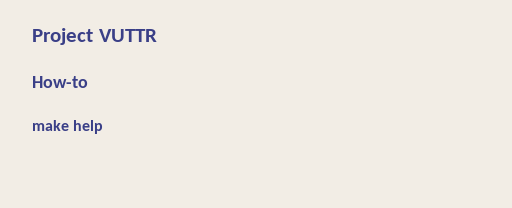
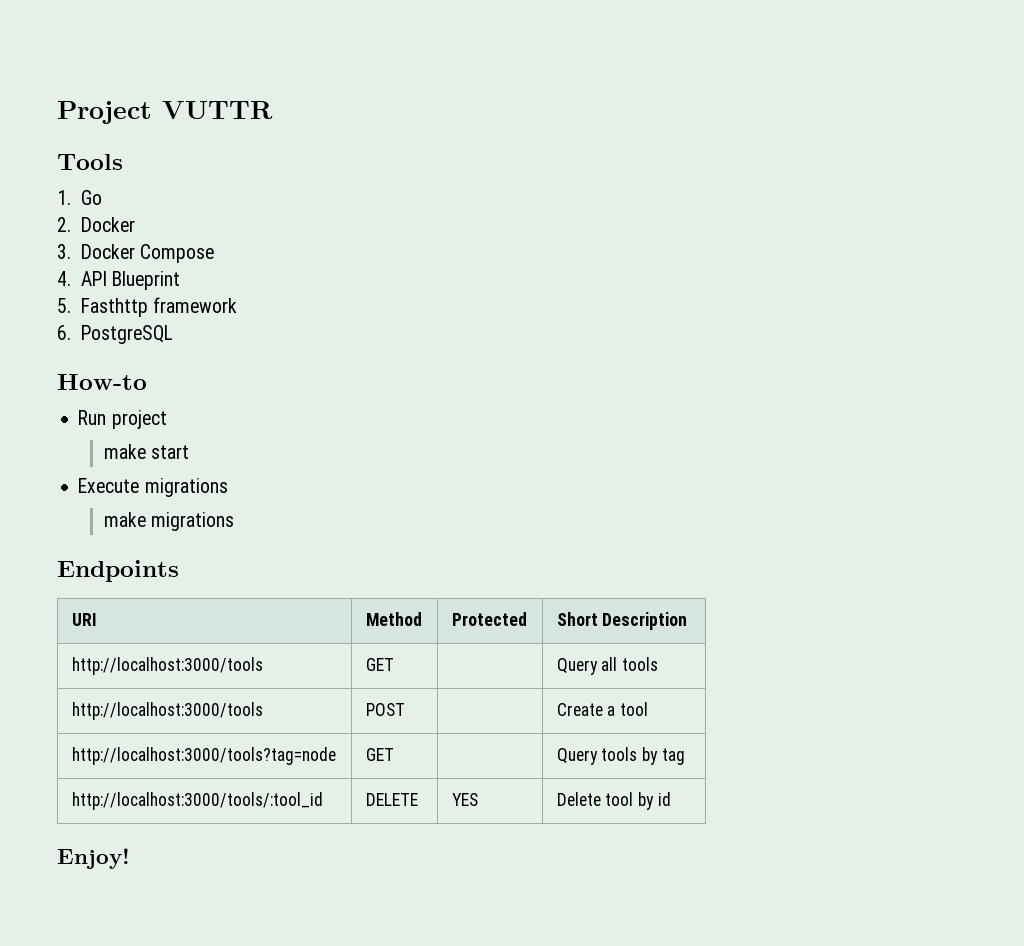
(157, 35) none -> [57,154,123,170] [57,190,102,205] [57,217,135,232] [57,244,215,263] [57,271,181,290] [57,297,238,317] [57,325,173,344] // Tools // 1. Go // 2. Docker // 3. Docker Compose // 4. API Blueprint // 5. Fasthttp framework // 6. PostgreSQL
[32,120,104,134] // make help -> [78,410,167,429] [103,444,190,459] [78,478,228,497] [103,512,235,531] [57,560,179,582] [71,613,97,626] [365,612,422,626] [451,612,527,626] [556,612,688,630] [71,657,263,675] [365,658,394,671] [556,657,659,675] [71,702,263,720] [365,703,405,716] [556,702,649,716] [71,747,336,765] [365,748,394,761] [556,747,685,765] [71,792,323,810] [365,793,418,806] [451,793,478,806] [556,792,671,810] [57,848,130,869] // Run project // make start // Execute migrations // make migrations // Endpoints // URI | Method | Protected | Short Description // http://localhost:3000/tools | GET | | Query all tools // http://localhost:3000/tools | POST | | Create a tool // http://localhost:3000/tools?tag=node | GET | | Query tools by tag // http://localhost:3000/tools/:tool_id | DELETE | YES | Delete tool by id // Enjoy!

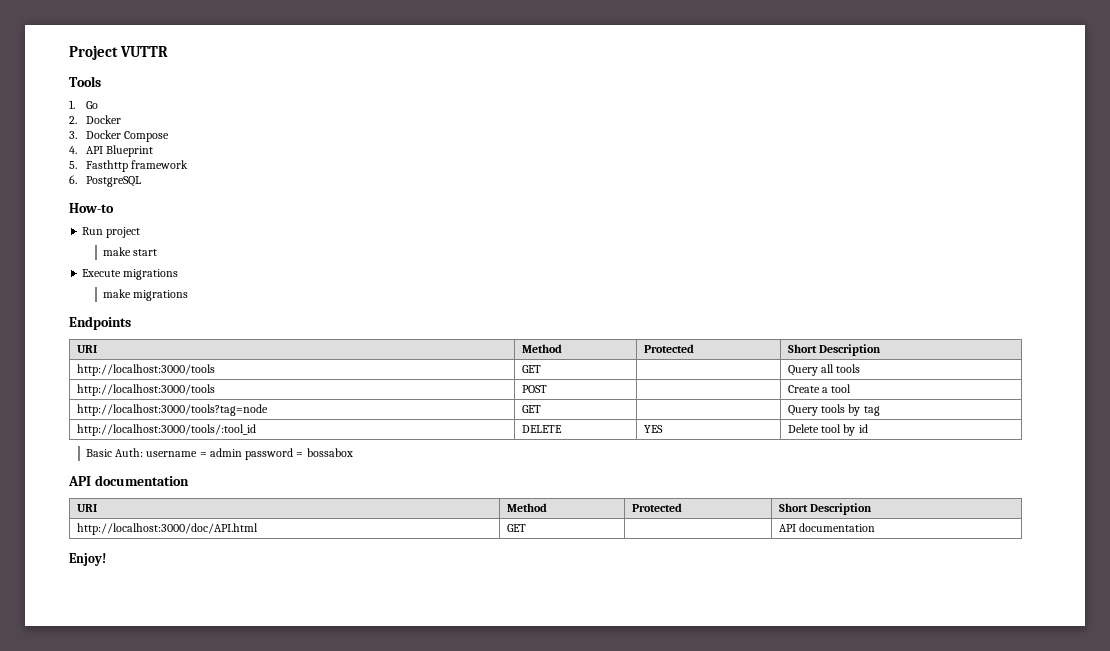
(671, 799) none -> [85,448,353,460] [68,475,189,486] [76,504,97,512] [506,503,547,512] [631,503,682,512] [778,503,873,515] [76,523,258,535] [506,524,526,532] [778,523,876,532] // Basic Auth: username = admin password = bossabox // API documentation // URI | Method | Protected | Short Description // http://localhost:3000/doc/API.html | GET | | API documentation

